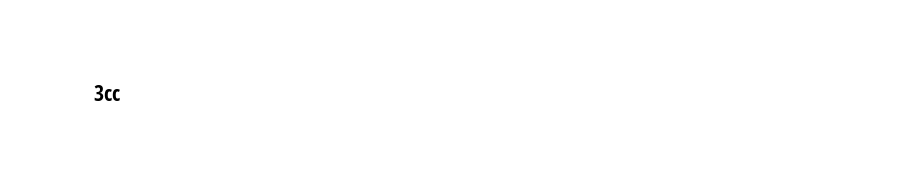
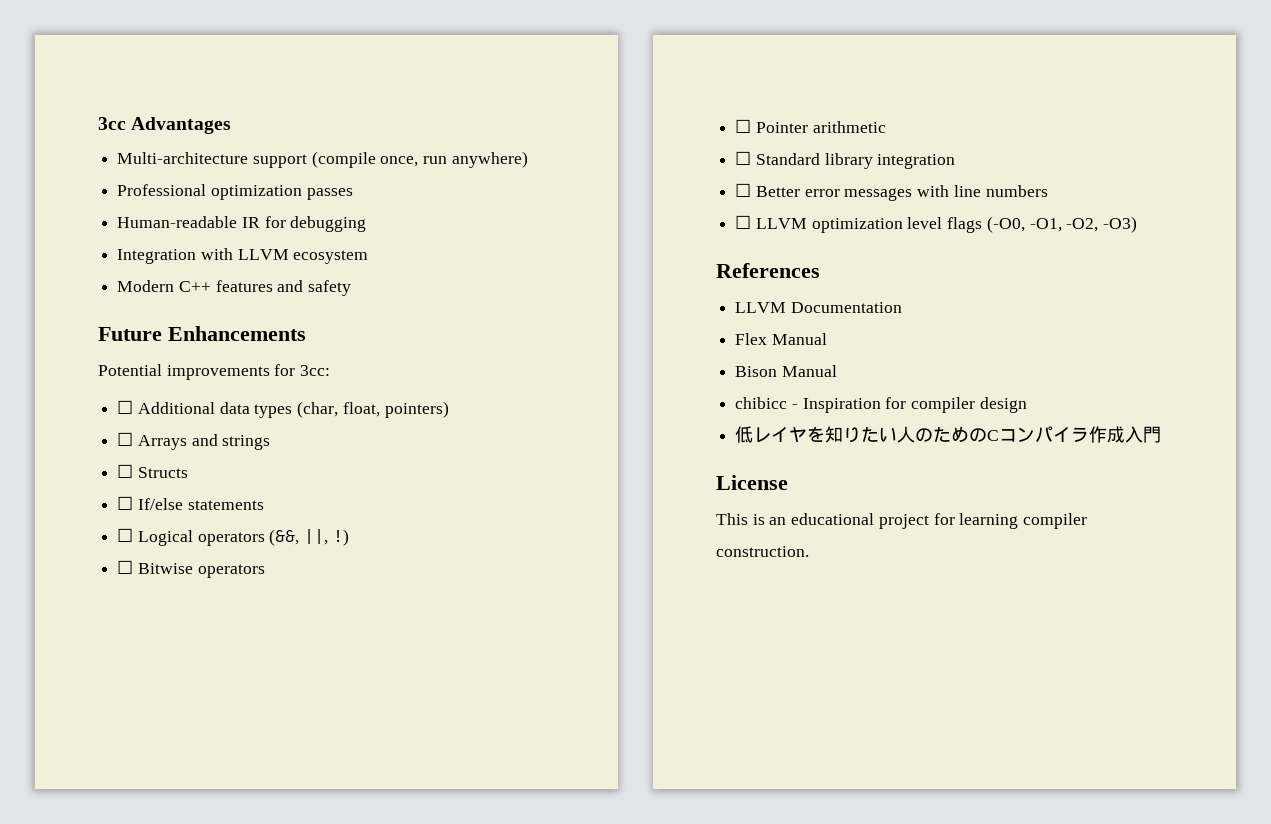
(120, 93) none -> [131,117,232,134] [117,151,528,168] [117,184,353,200] [117,216,367,232] [117,248,369,264] [117,280,352,296] [98,326,306,341] [98,364,331,380] [117,400,449,418] [117,432,271,450] [117,464,188,478] [117,496,264,510] [117,528,349,546] [117,560,265,578] [735,119,886,133] [735,151,956,169] [735,183,1048,201] [735,215,1138,233] [716,263,820,278] [735,302,902,313] [735,333,827,345] [735,365,837,377] [735,397,1027,413] [735,426,1162,443] [716,475,788,490] [716,513,1088,529] [716,546,809,557] Advantages // Multi-architecture support (compile once, run anywhere) // Professional optimization passes // Human-readable IR for debugging // Integration with LLVM ecosystem // Modern C++ features and safety // Future Enhancements // Potential improvements for 3cc: // ☐ Additional data types (char, float, pointers) // ☐ Arrays and strings // ☐ Structs // ☐ If/else statements // ☐ Logical operators (&&, ||, !) // ☐ Bitwise operators // ☐ Pointer arithmetic // ☐ Standard library integration // ☐ Better error messages with line numbers // ☐ LLVM optimization level flags (-O0, -O1, -O2, -O3) // References // LLVM Documentation // Flex Manual // Bison Manual // chibicc - Inspiration for compiler design // 低レイヤを知りたい人のためのCコンパイラ作成入門 // License // This is an educational project for learning compiler construction.

